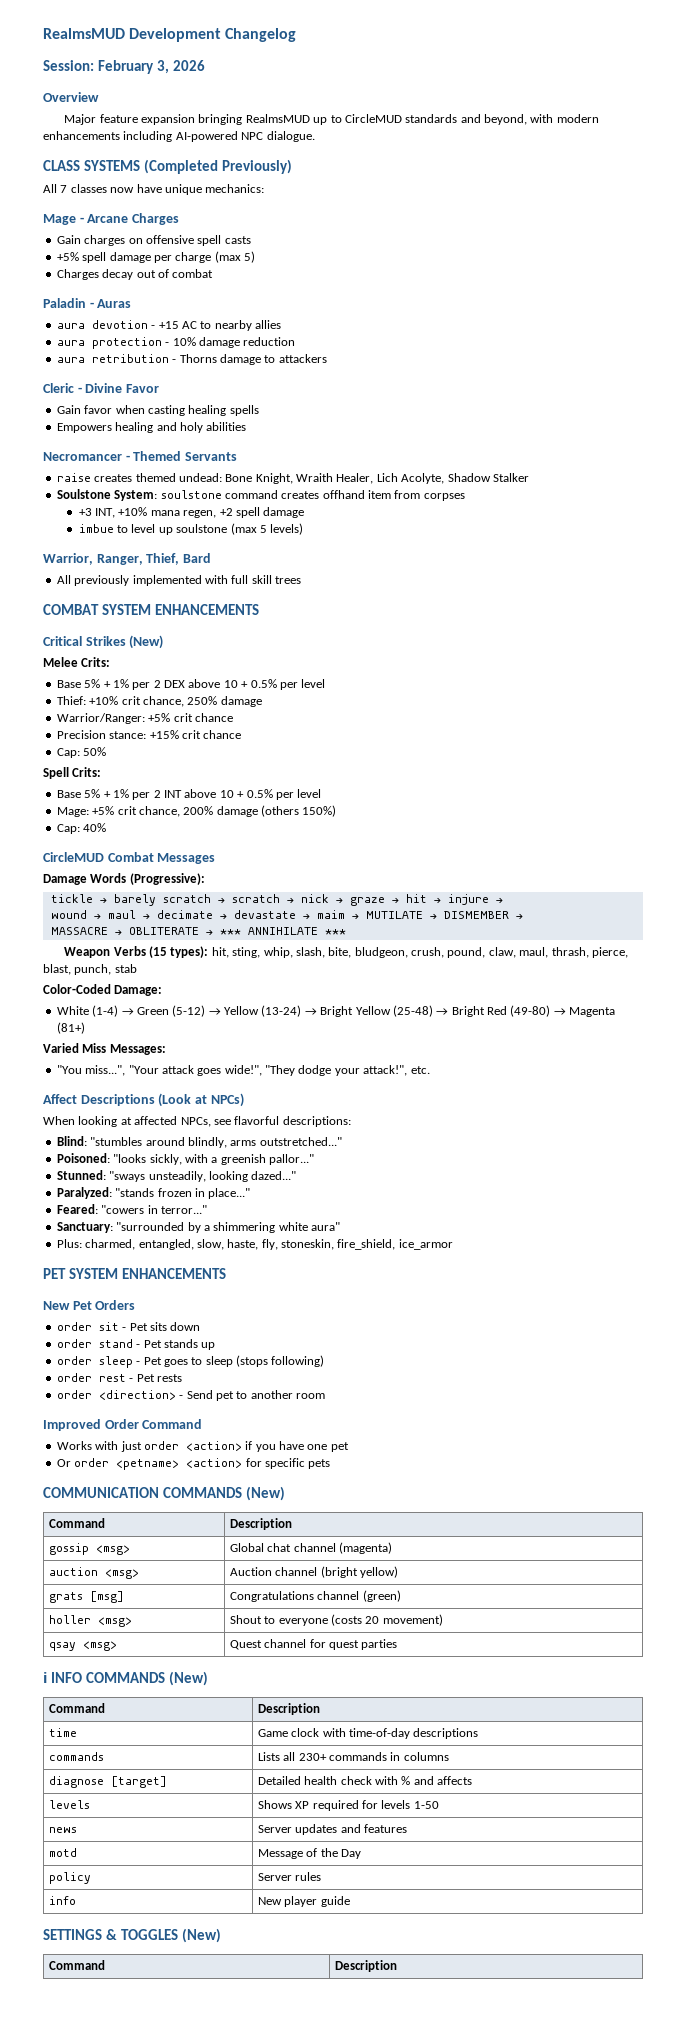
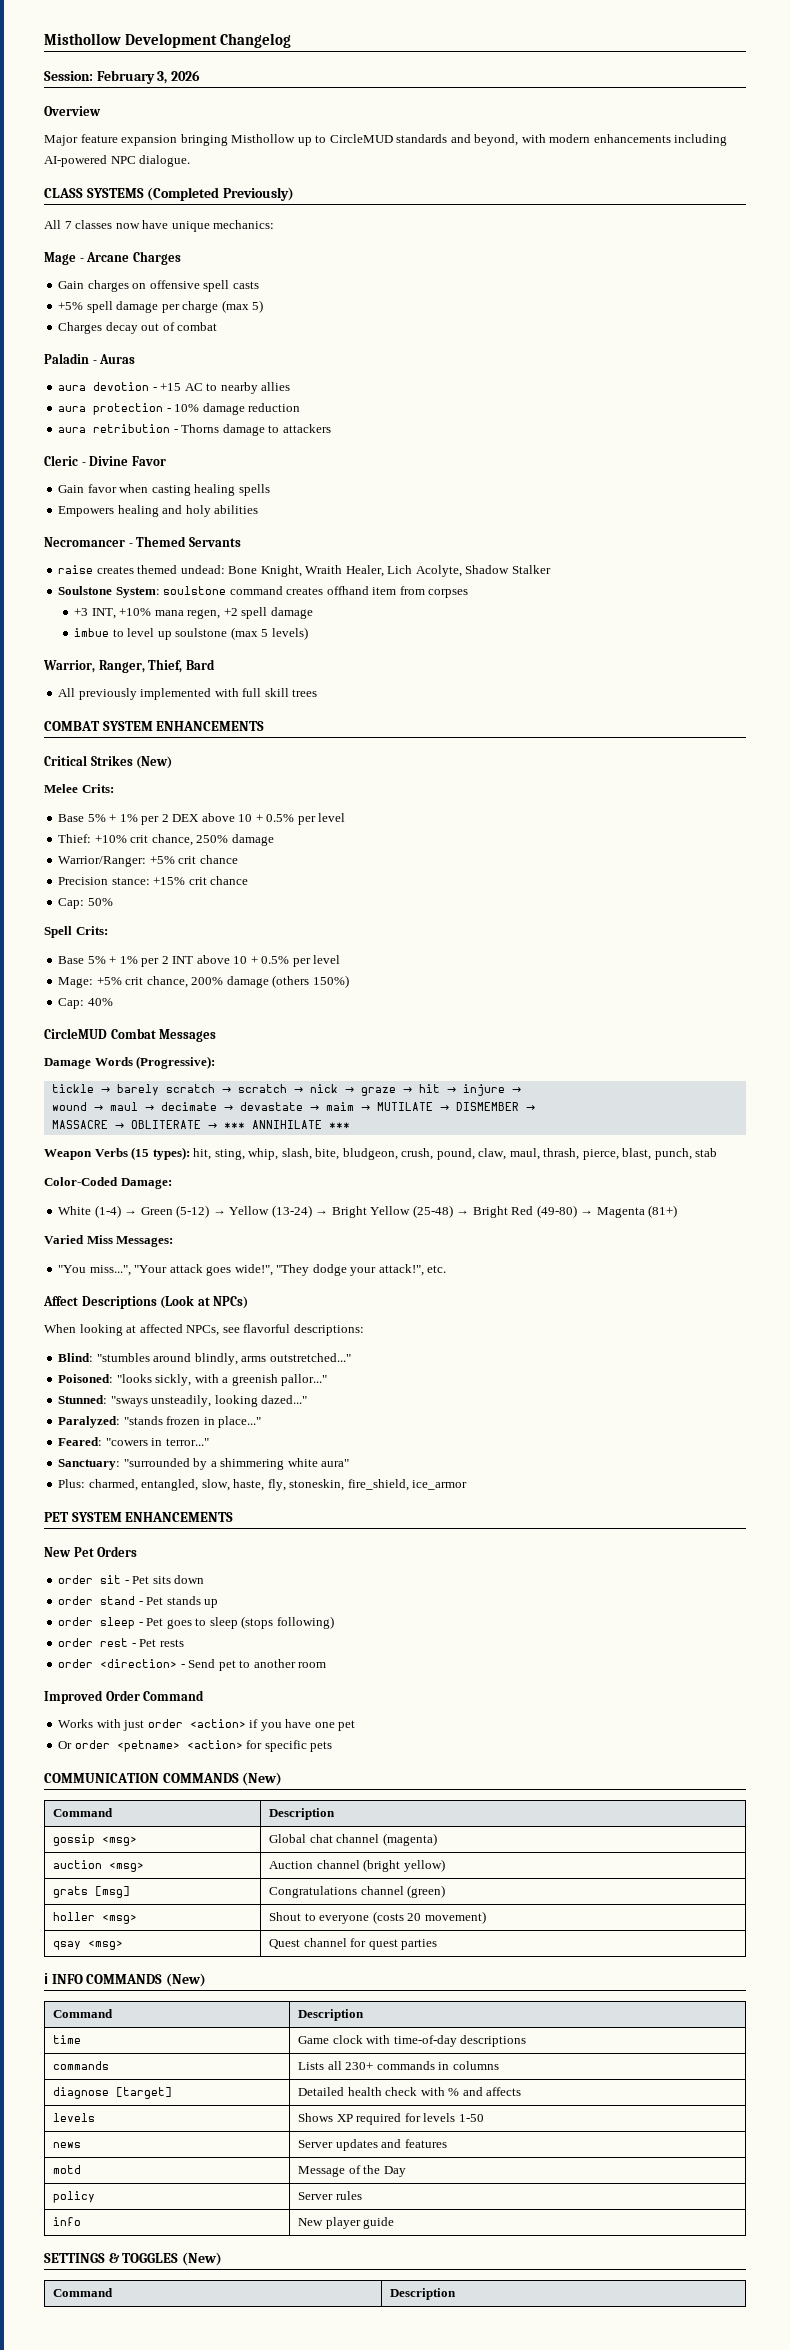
[43,28,125,39] RealmsMUD -> [44,33,121,45] Misthollow
[245,114,310,123] RealmsMUD -> [231,134,296,143] Misthollow

